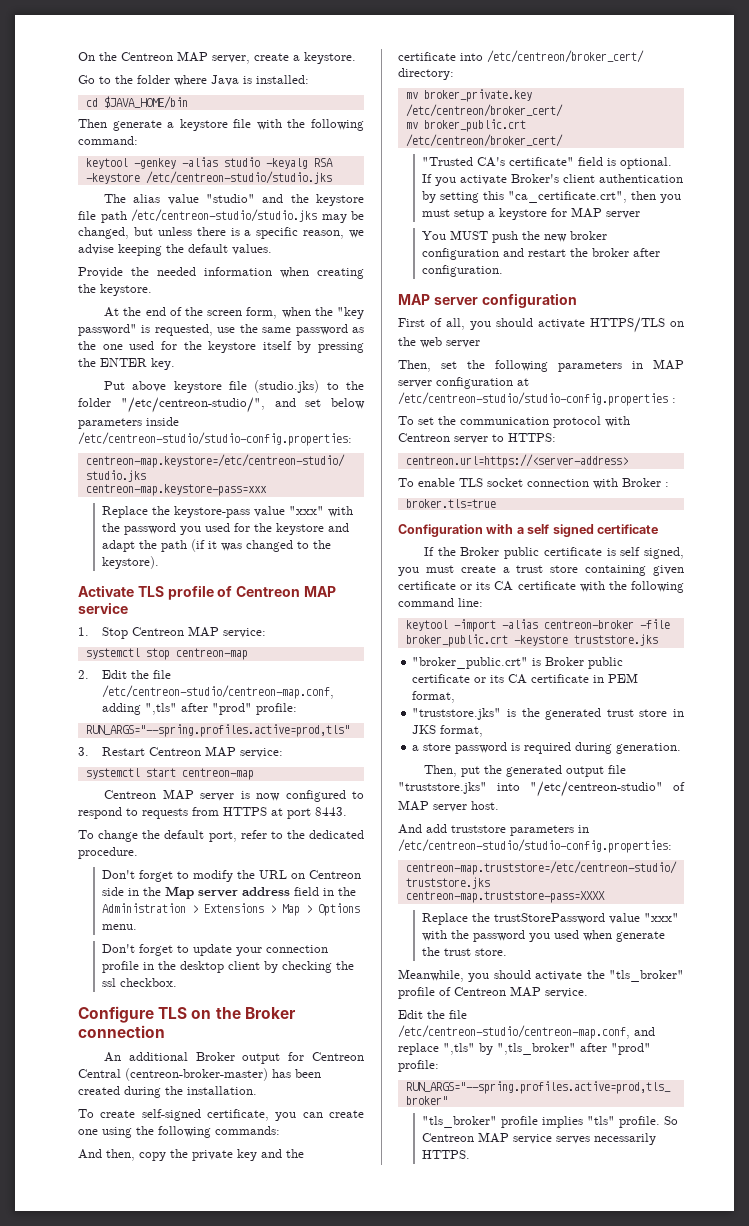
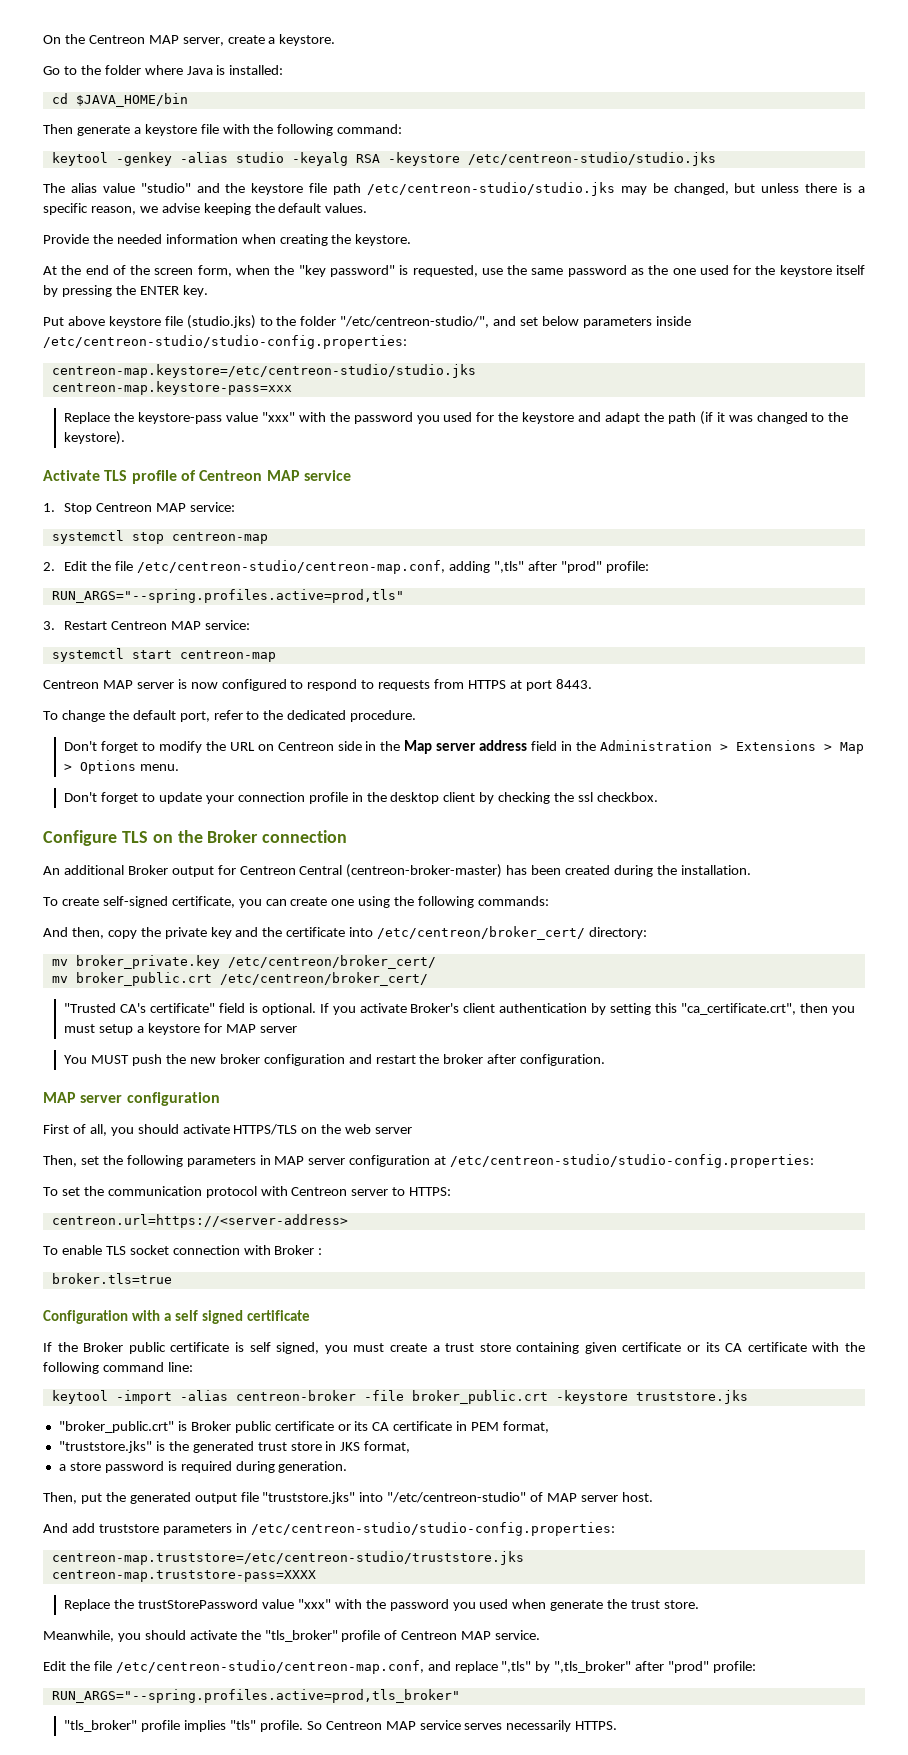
[398,392,676,406] /etc/centreon-studio/studio-config.properties : -> [450,1154,815,1168] /etc/centreon-studio/studio-config.properties:

